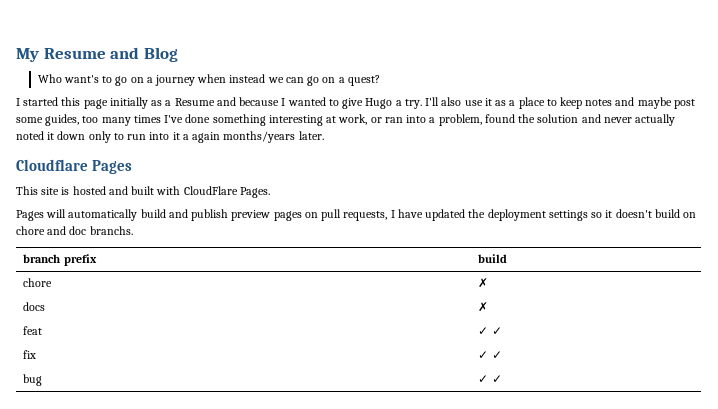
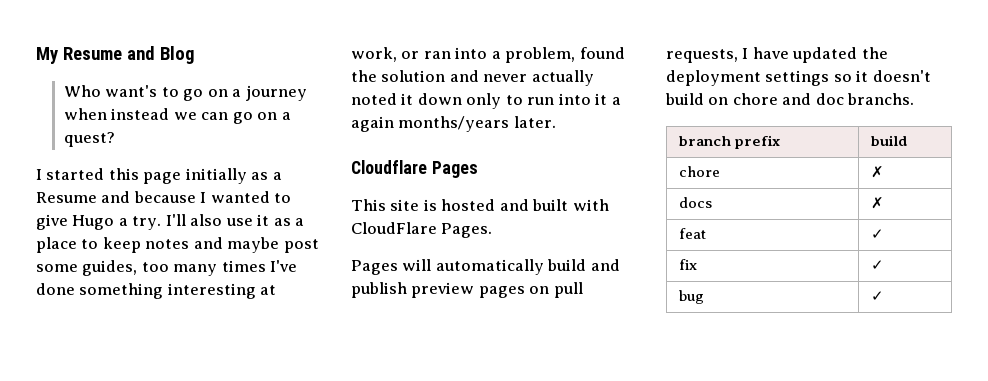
[491,327,502,335] ✓ -> (884, 234) none
[491,351,502,359] ✓ -> (884, 265) none
[491,375,502,383] ✓ -> (884, 296) none

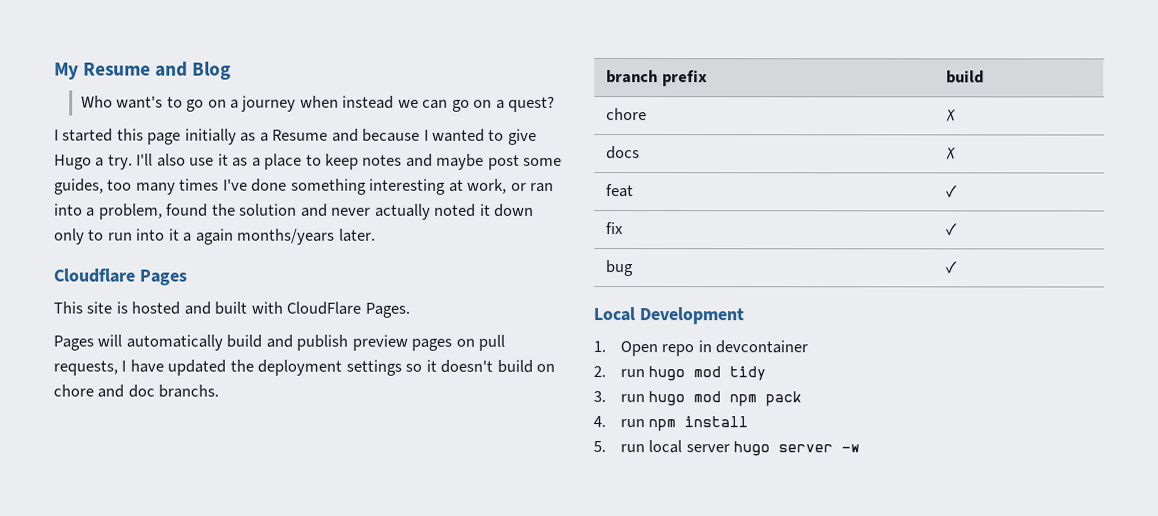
(884, 296) none -> [593,307,744,325] [593,340,809,357] [593,366,767,382] [593,391,803,407] [593,416,749,432] [593,440,861,457] // Local Development // 1. Open repo in devcontainer // 2. run hugo mod tidy // 3. run hugo mod npm pack // 4. run npm install // 5. run local server hugo server -w

